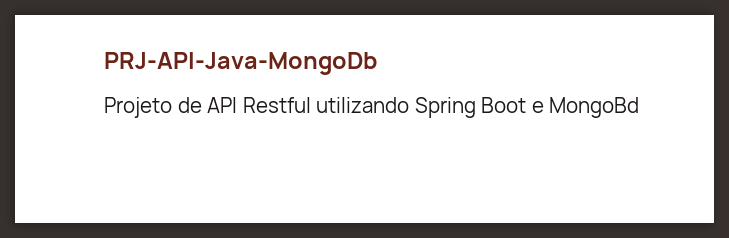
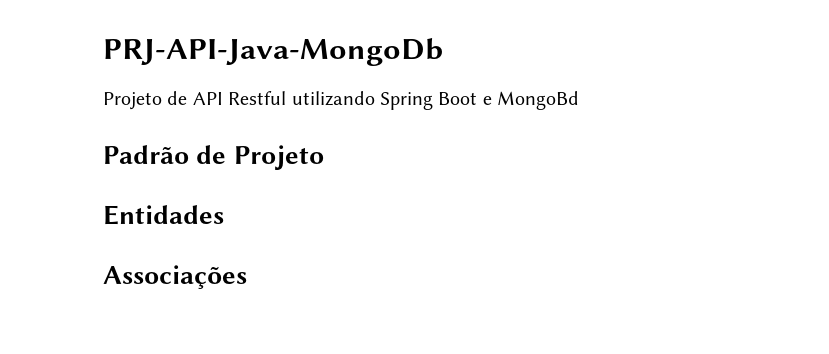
(640, 107) none -> [103,145,324,170] [103,205,224,225] [103,265,247,289] // Padrão de Projeto // Entidades // Associações

